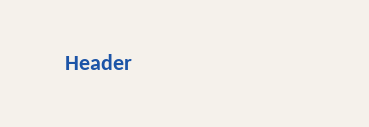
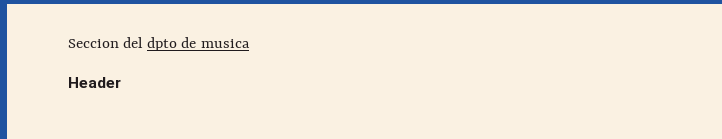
(65, 62) none -> [68,37,250,51] Seccion del dpto de musica //

